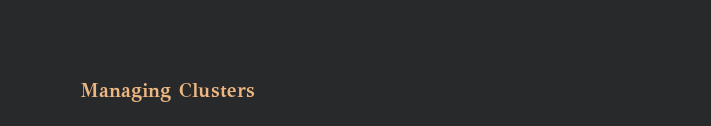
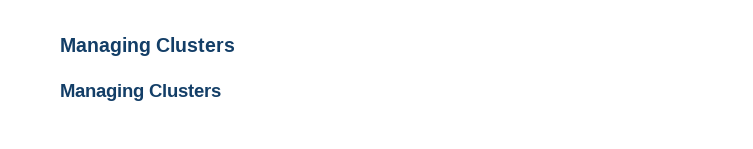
[80,82,255,102] Managing Clusters -> [60,37,236,56] [60,84,221,101] Managing Clusters // Managing Clusters

